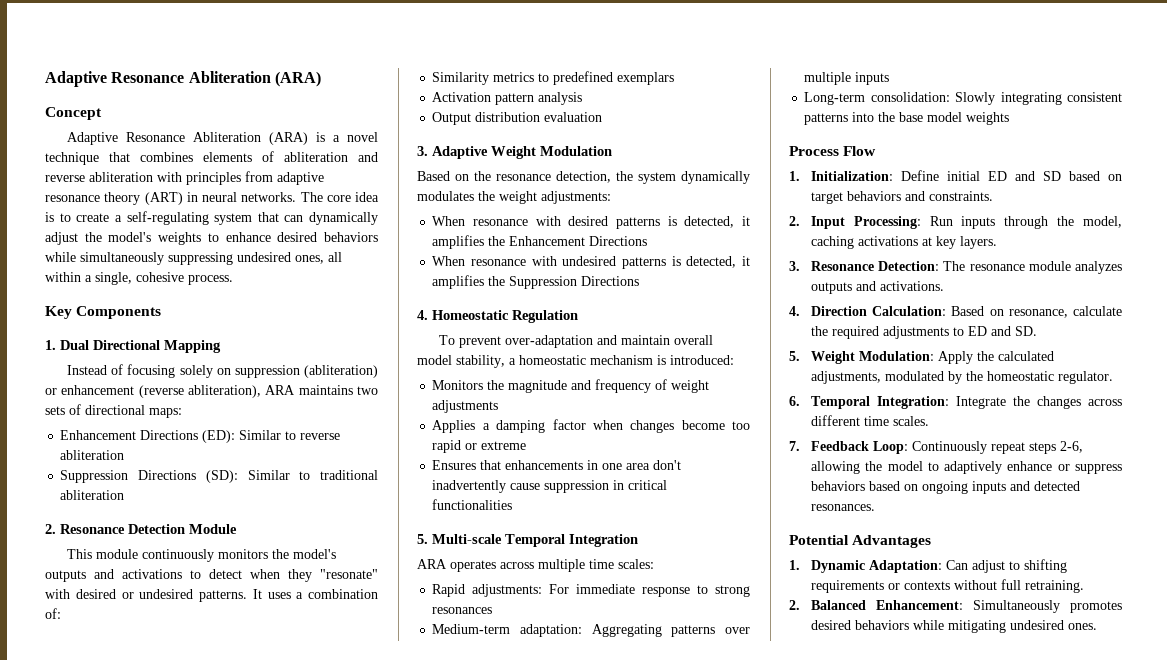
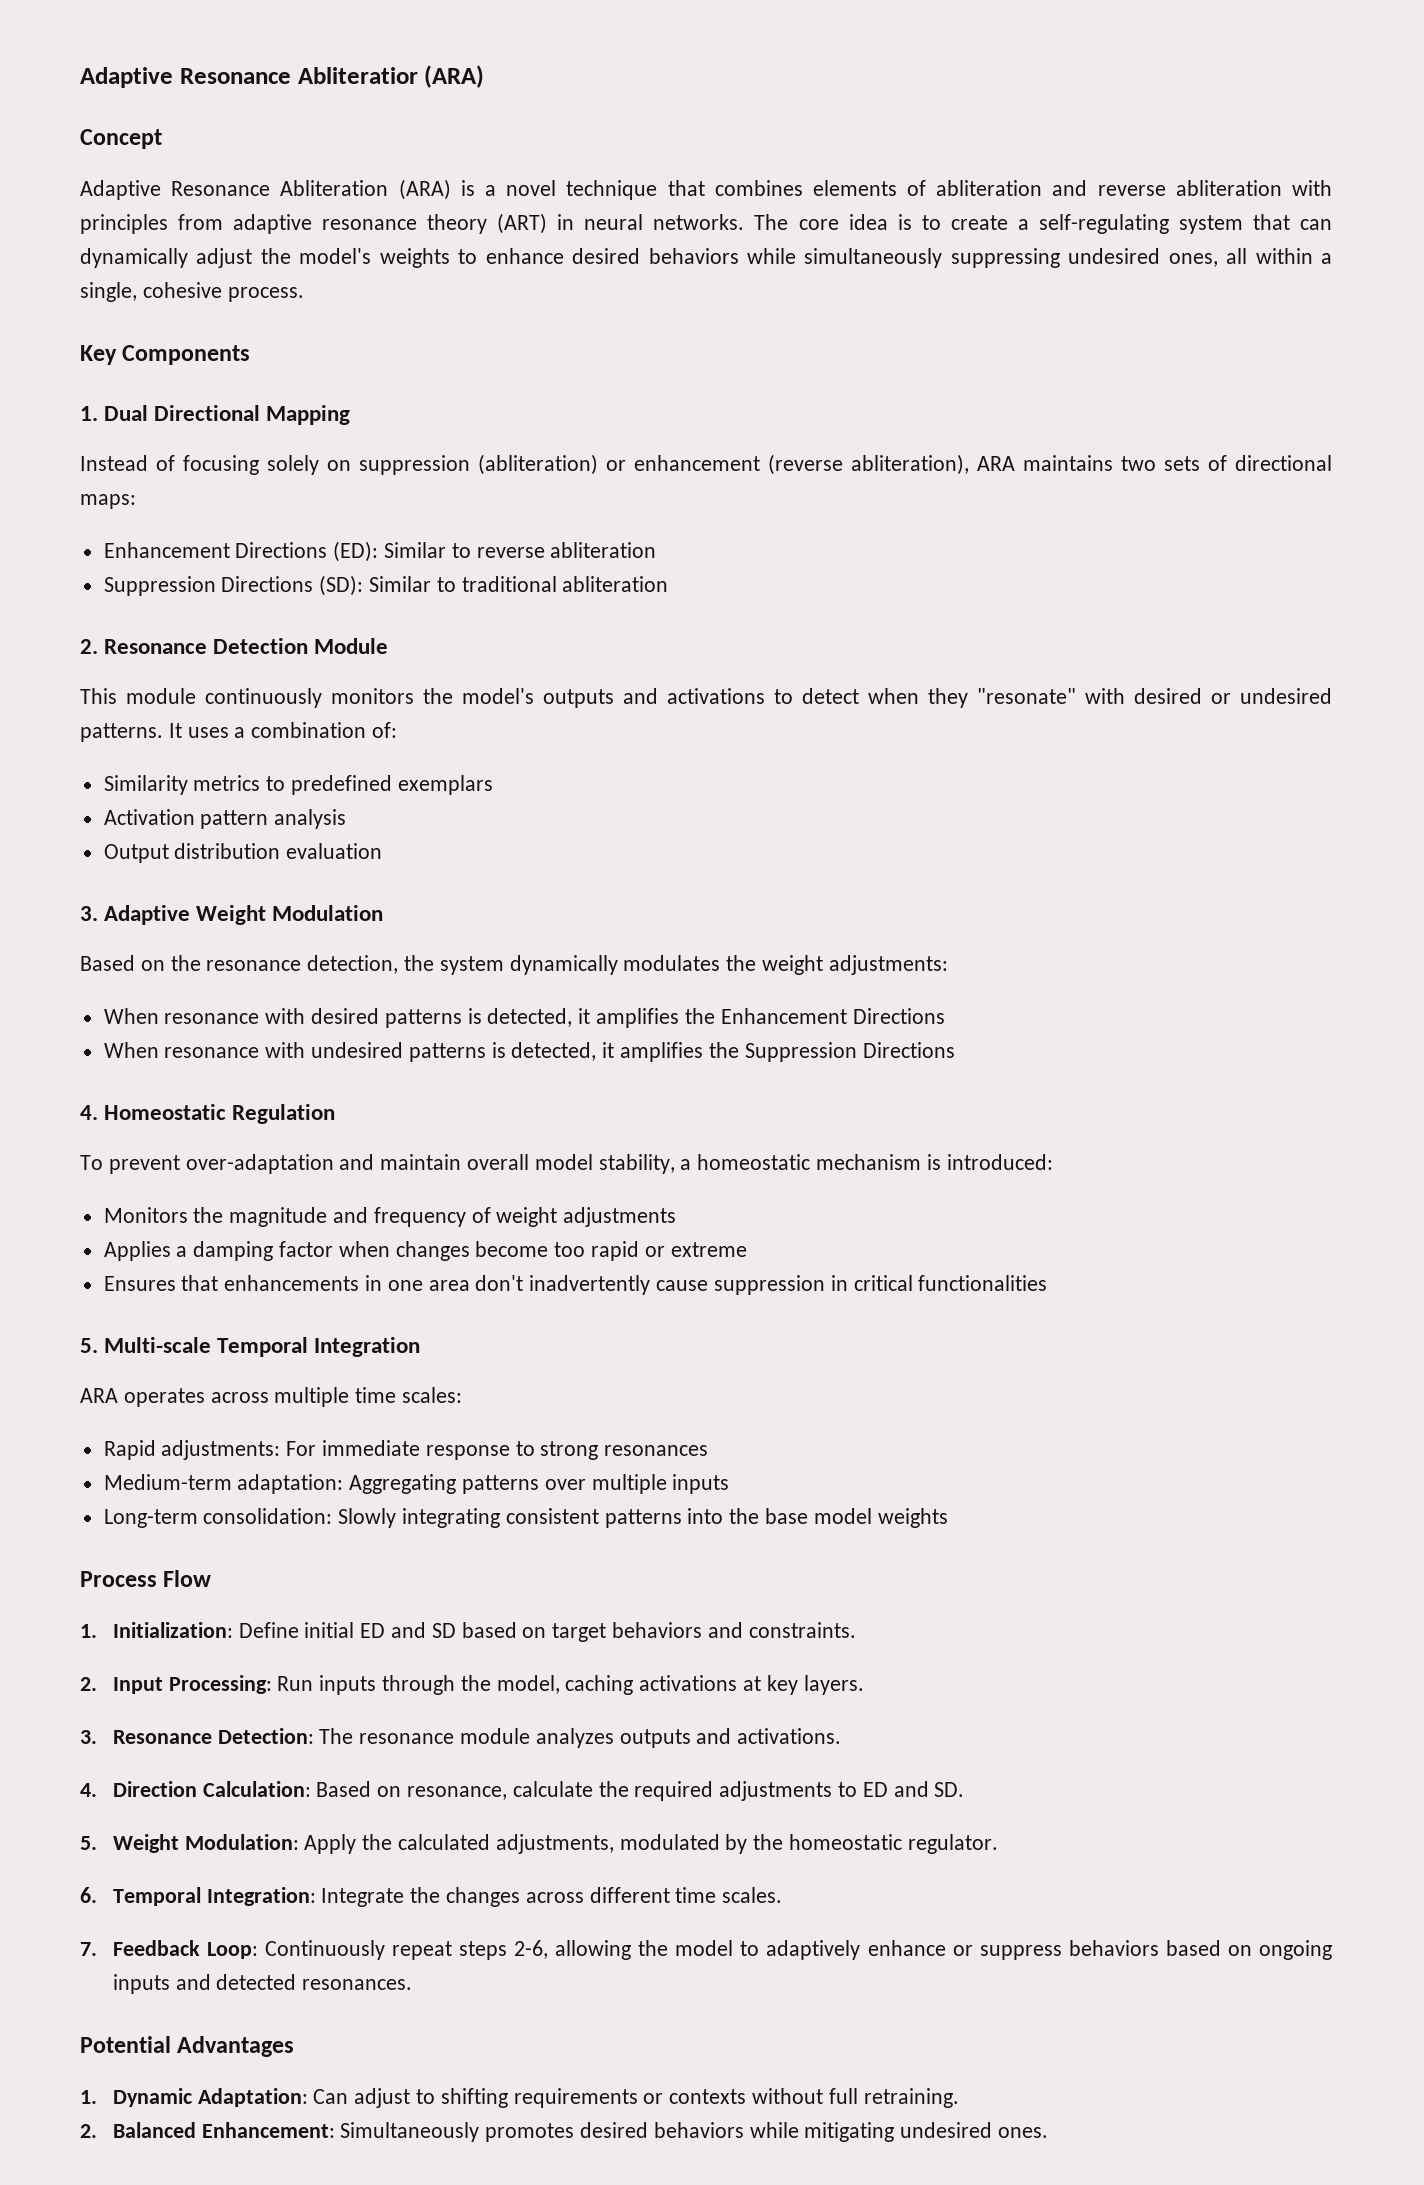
[45,71,271,87] Adaptive Resonance Abliteration -> [80,67,418,88] Adaptive Resonance Abliteratior

